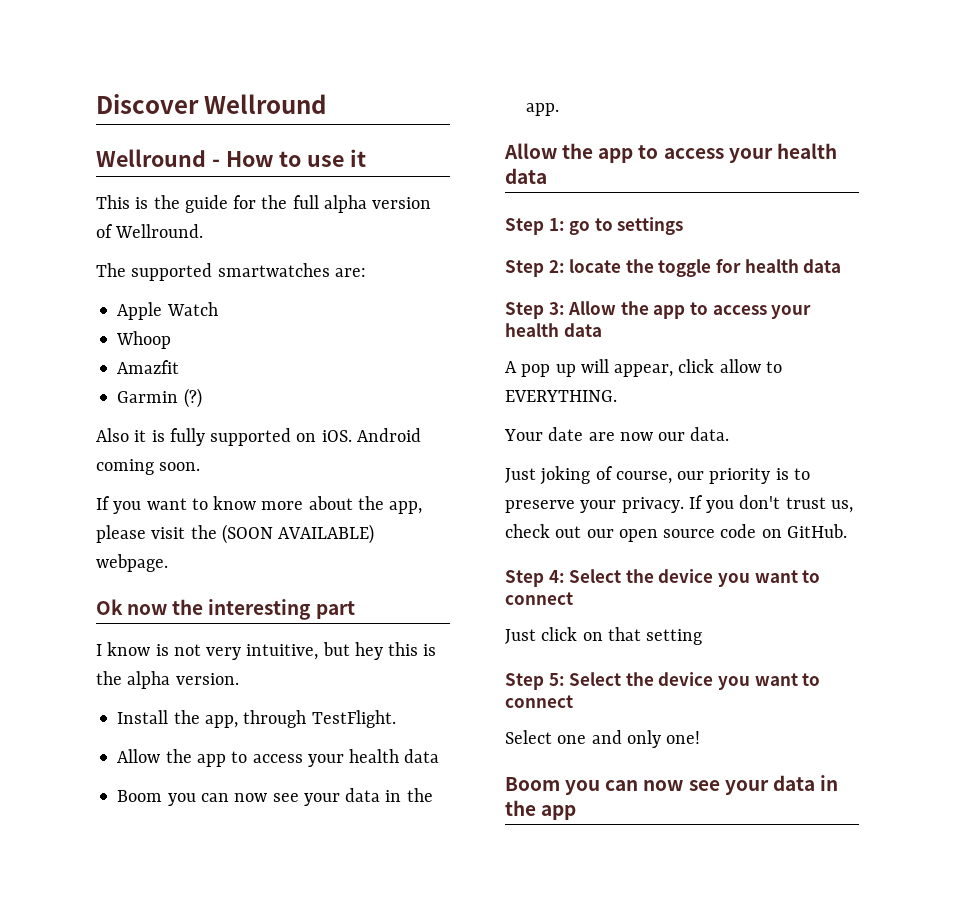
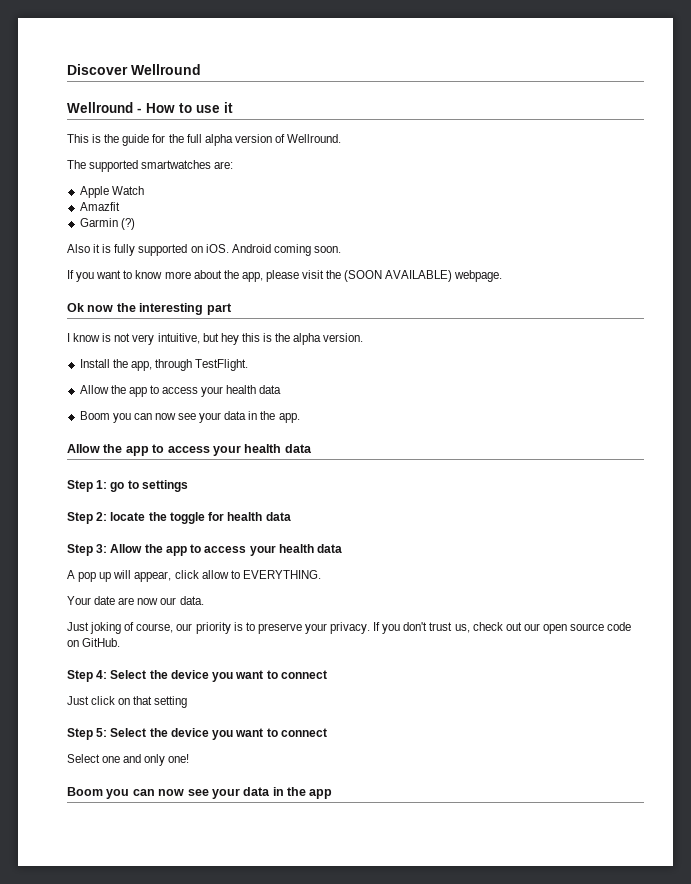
[116,331,172,349] // Whoop -> (144, 190) none

